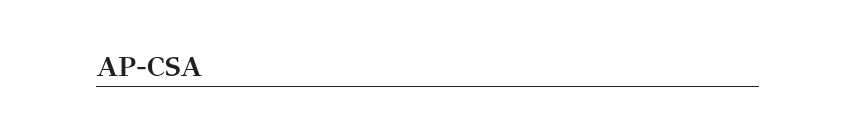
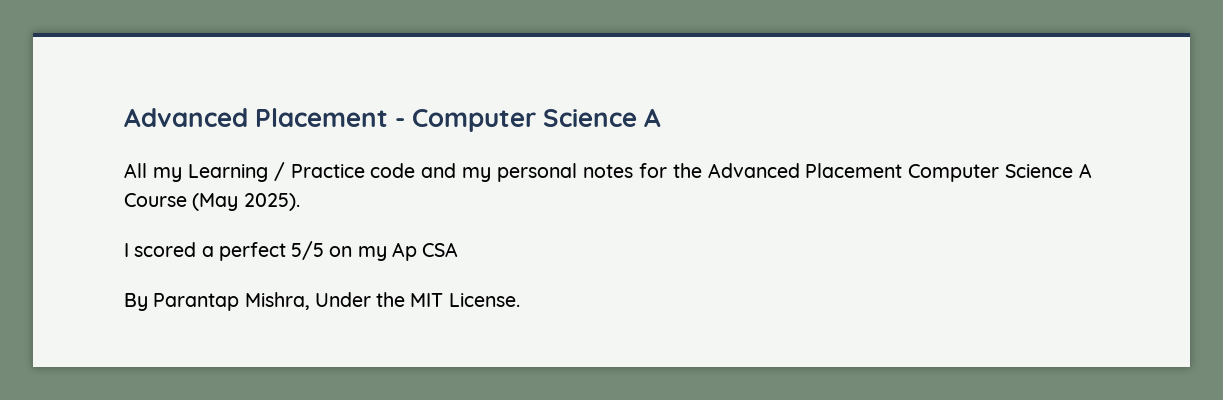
[96,56,202,77] AP-CSA -> [124,108,662,132] [124,162,1092,182] [124,193,300,211] [124,241,459,261] [124,292,520,311] Advanced Placement - Computer Science A // All my Learning / Practice code and my personal notes for the Advanced Placement Computer Science A Course (May 2025). // I scored a perfect 5/5 on my Ap CSA // By Parantap Mishra, Under the MIT License.

